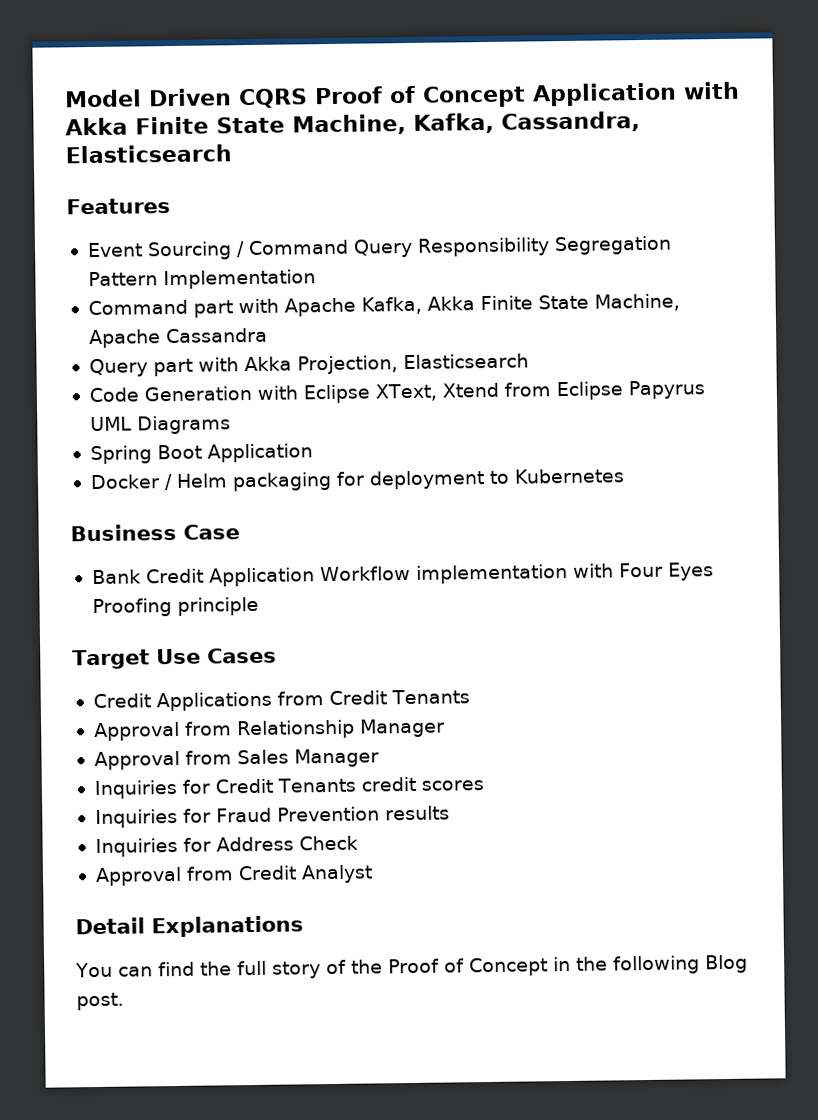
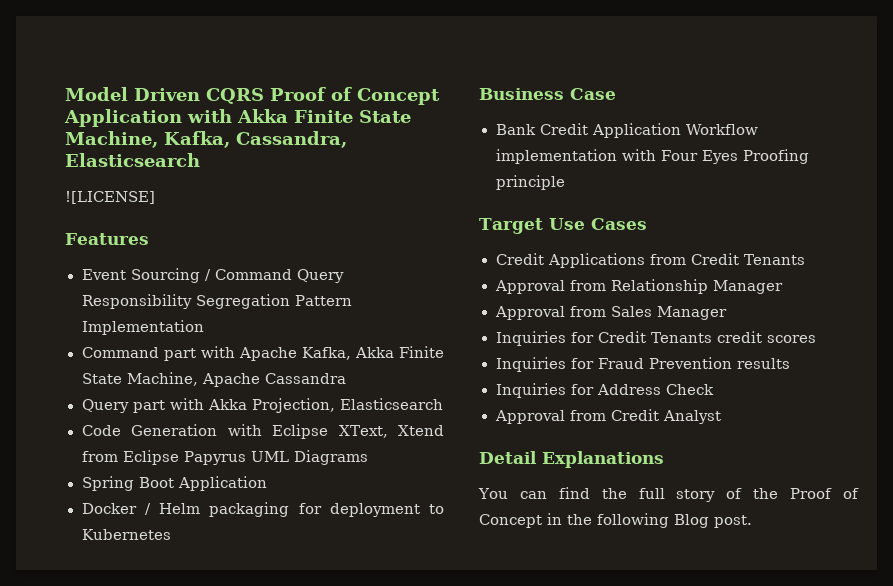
(232, 154) none -> [65,191,155,204] // ![LICENSE]

